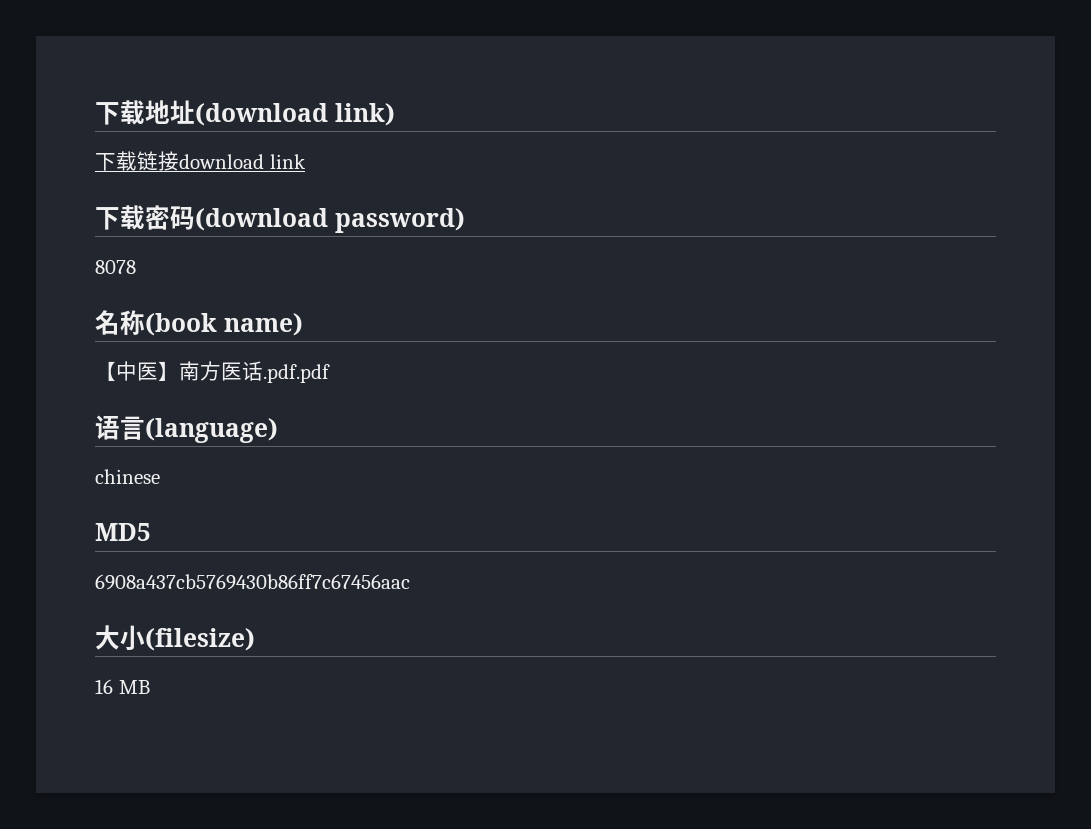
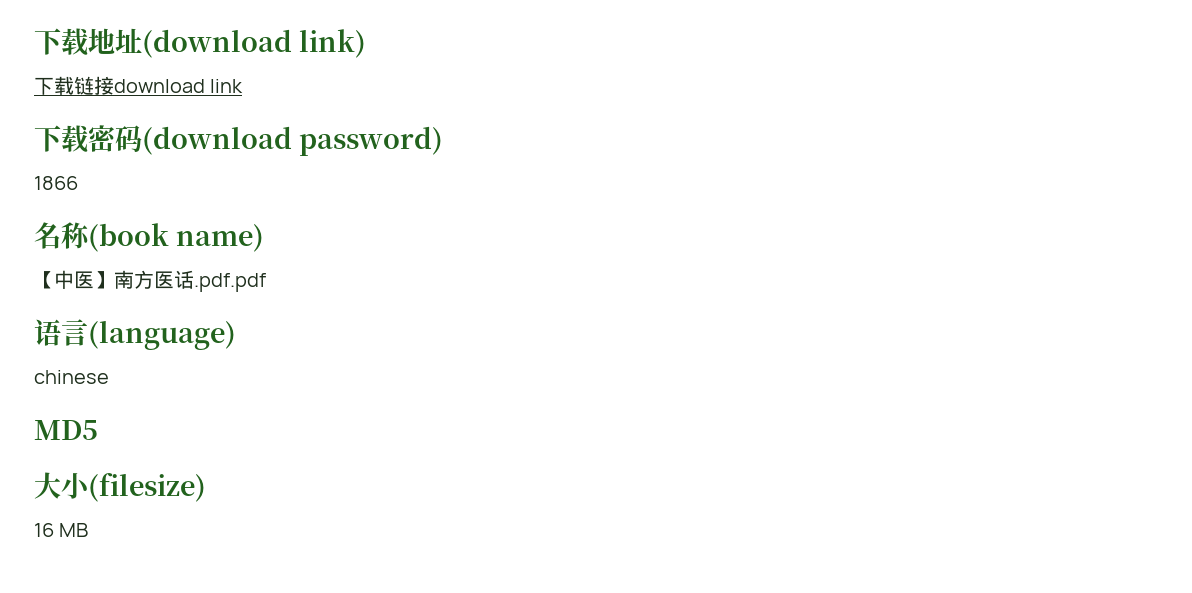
[95,260,136,274] 8078 -> [34,176,78,190] 1866
[95,574,410,590] // 6908a437cb5769430b86ff7c67456aac -> (98, 430) none

